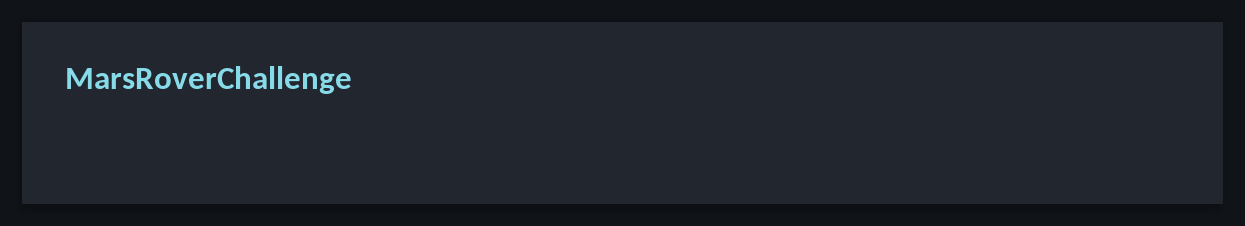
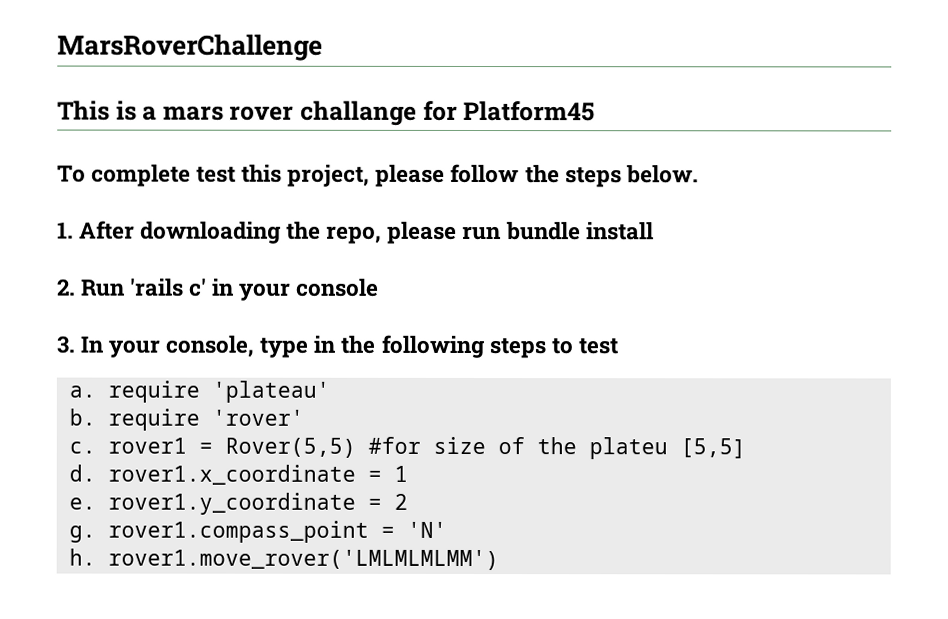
(352, 80) none -> [57,100,596,126] [57,163,699,188] [57,220,654,244] [57,277,380,301] [56,334,618,359] [68,380,330,403] [68,408,304,431] [68,436,746,460] [68,464,408,485] [68,492,408,515] [68,520,447,543] [68,548,499,571] // This is a mars rover challange for Platform45 // To complete test this project, please follow the steps below. // 1. After downloading the repo, please run bundle install // 2. Run 'rails c' in your console // 3. In your console, type in the following steps to test // a. require 'plateau' // b. require 'rover' // c. rover1 = Rover(5,5) #for size of the plateu [5,5] // d. rover1.x_coordinate = 1 // e. rover1.y_coordinate = 2 // g. rover1.compass_point = 'N' // h. rover1.move_rover('LMLMLMLMM')

